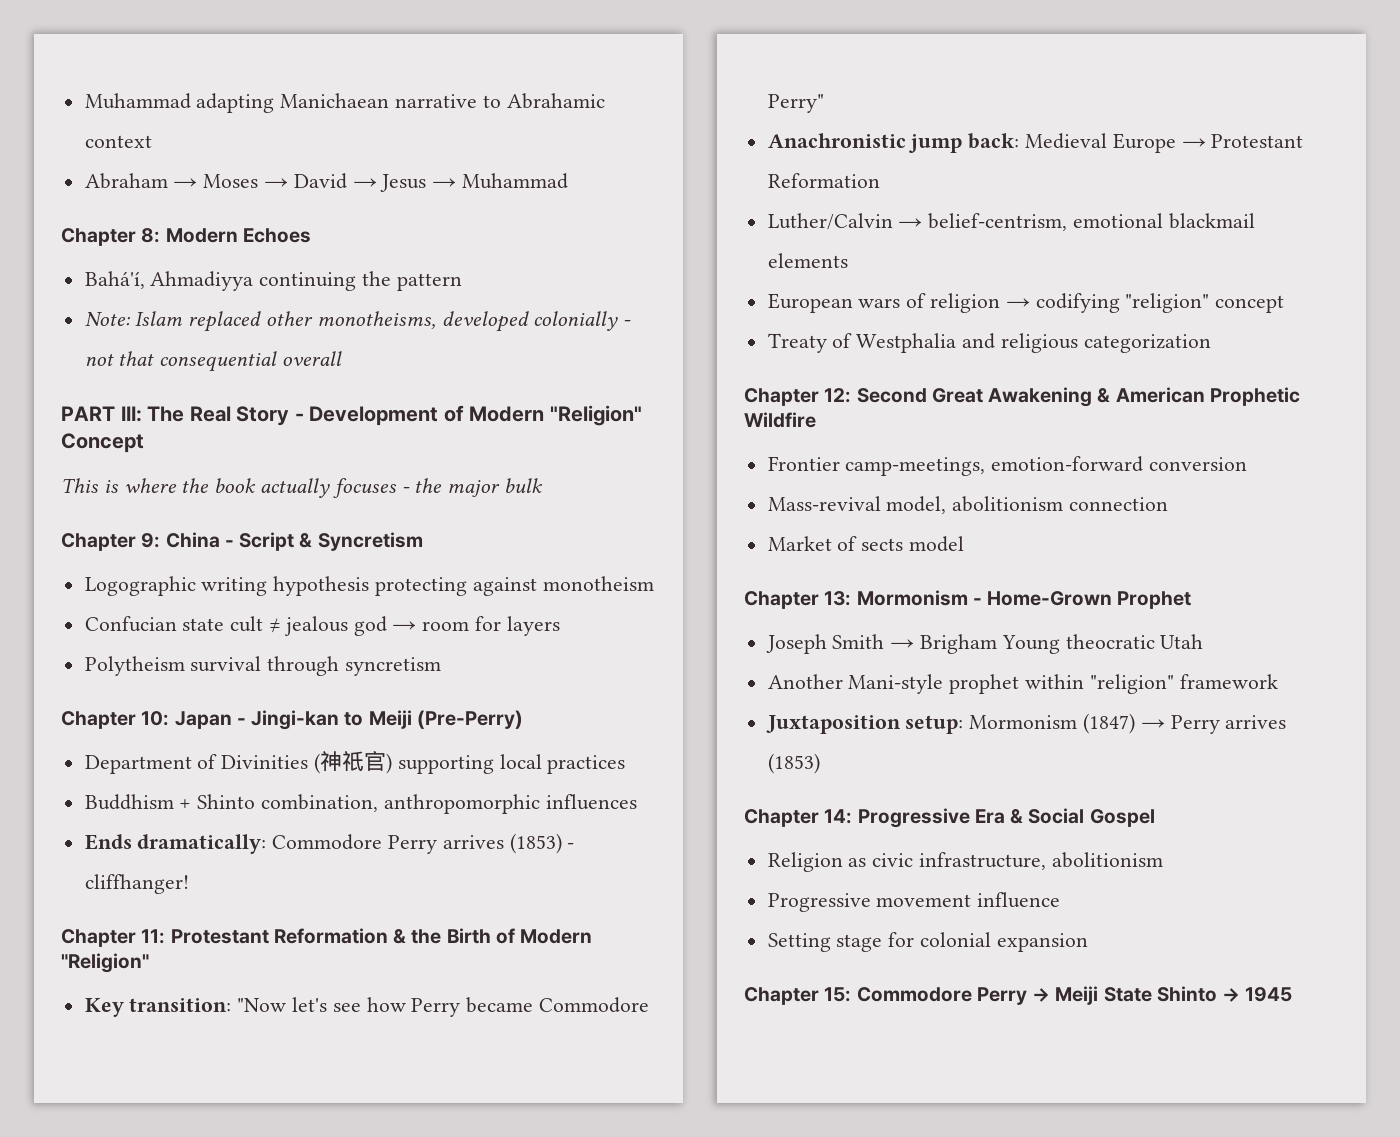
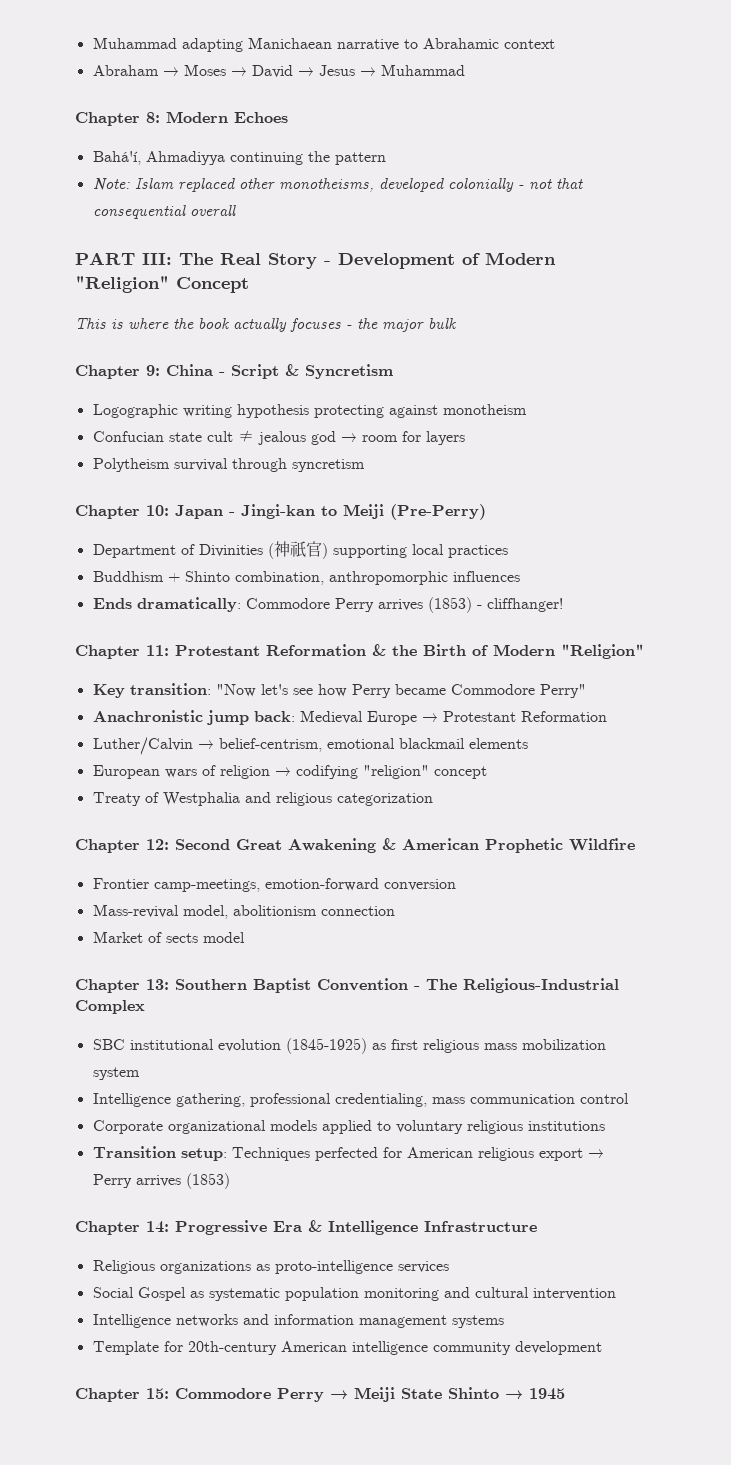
[856,590,1192,609] [765,634,1204,654] [767,674,1278,694] [765,713,1136,734] Mormonism - Home-Grown Prophet // Joseph Smith → Brigham Young theocratic Utah // Another Mani-style prophet within "religion" framework // Juxtaposition setup: Mormonism (1847) -> [175,978,619,993] [75,1000,145,1014] [92,1038,606,1054] [92,1067,140,1080] [92,1093,629,1107] [92,1120,605,1134] [92,1146,583,1161] Southern Baptist Convention - The Religious-Industrial Complex // SBC institutional evolution (1845-1925) as first religious mass mobilization system // Intelligence gathering, professional credentialing, mass communication control // Corporate organizational models applied to voluntary religious institutions // Transition setup: Techniques perfected for American religious export
[1028,808,1155,827] [767,852,1163,872] [767,892,1061,912] [767,932,1088,952] Social Gospel // Religion as civic infrastructure, abolitionism // Progressive movement influence // Setting stage for colonial expansion -> [328,1220,537,1235] [92,1260,449,1274] [92,1287,616,1301] [92,1314,504,1328] [92,1341,602,1355] Intelligence Infrastructure // Religious organizations as proto-intelligence services // Social Gospel as systematic population monitoring and cultural intervention // Intelligence networks and information management systems // Template for 20th-century American intelligence community development

